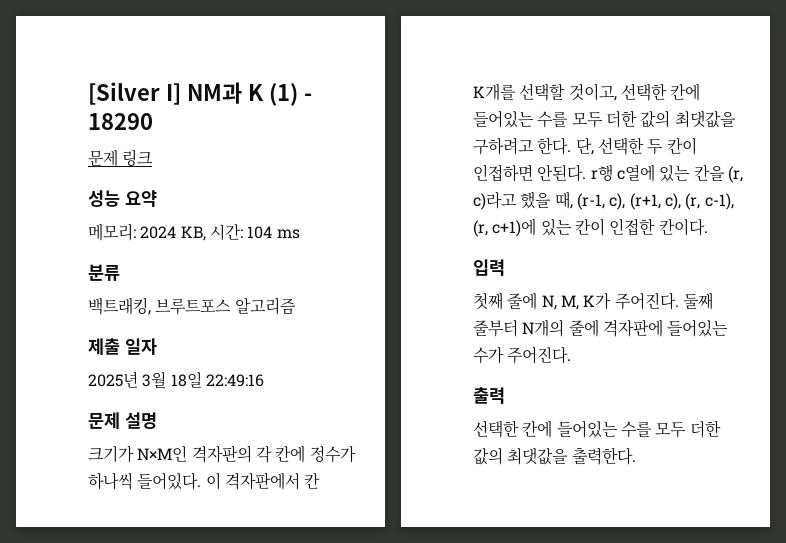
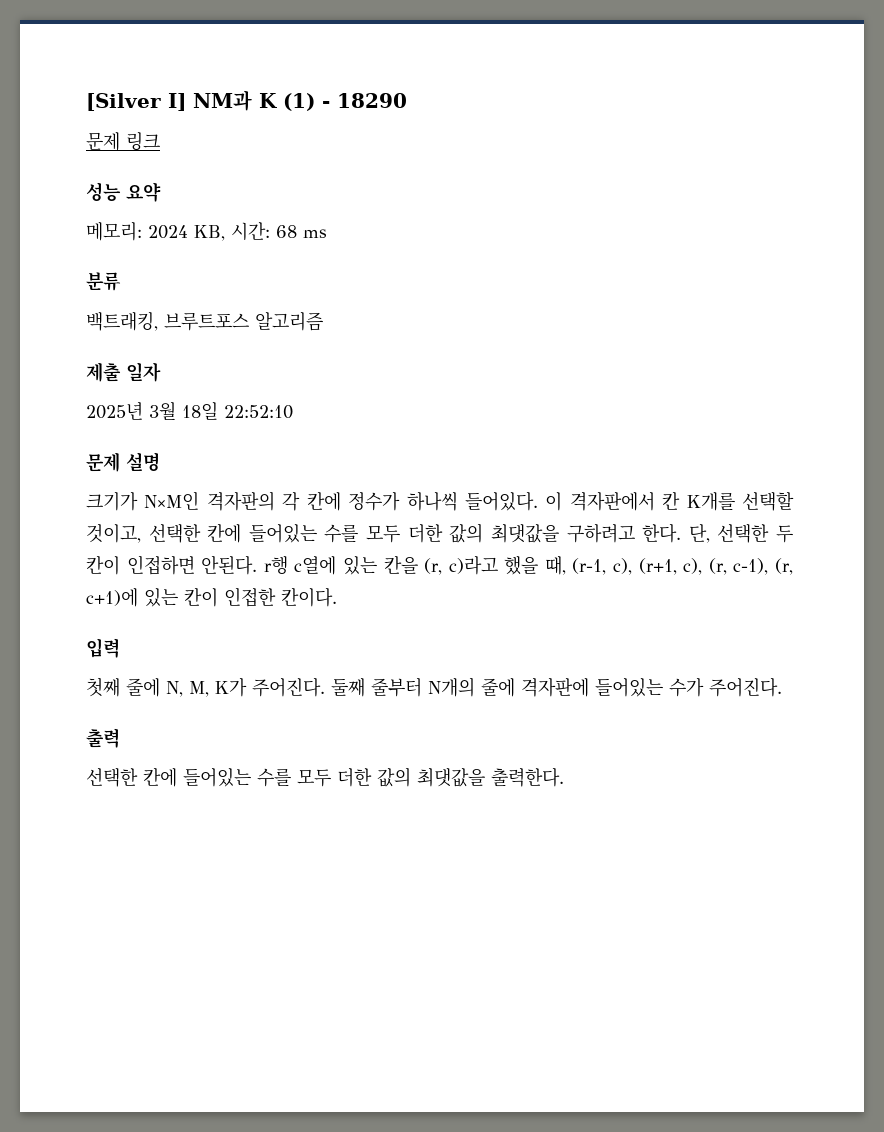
[247,226,273,239] 104 -> [276,225,297,238] 68
[205,374,264,387] 22:49:16 -> [224,405,293,419] 22:52:10

